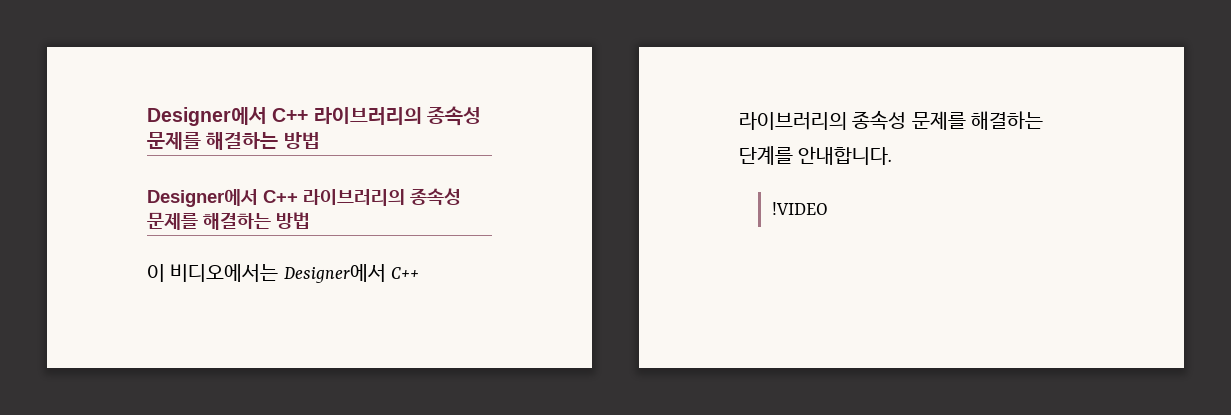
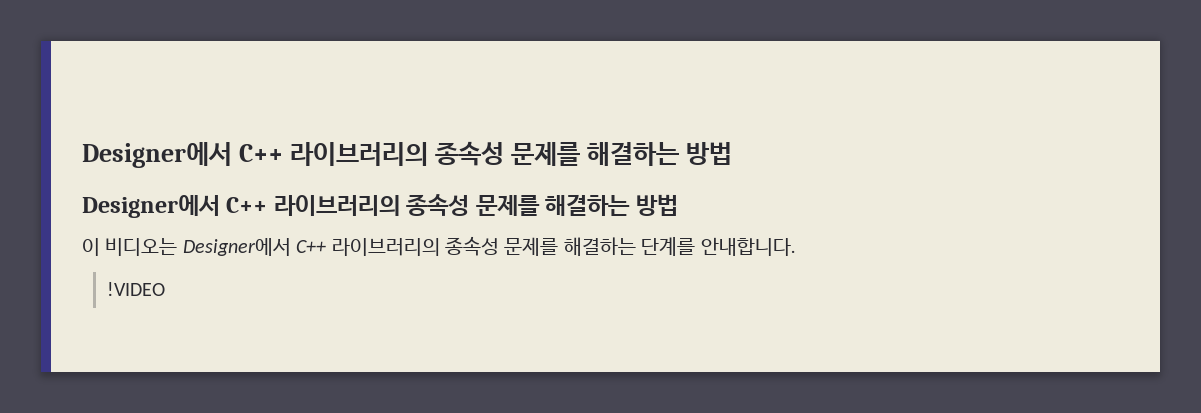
[170,264,279,282] 비디오에서는 -> [105,238,178,256] 비디오는

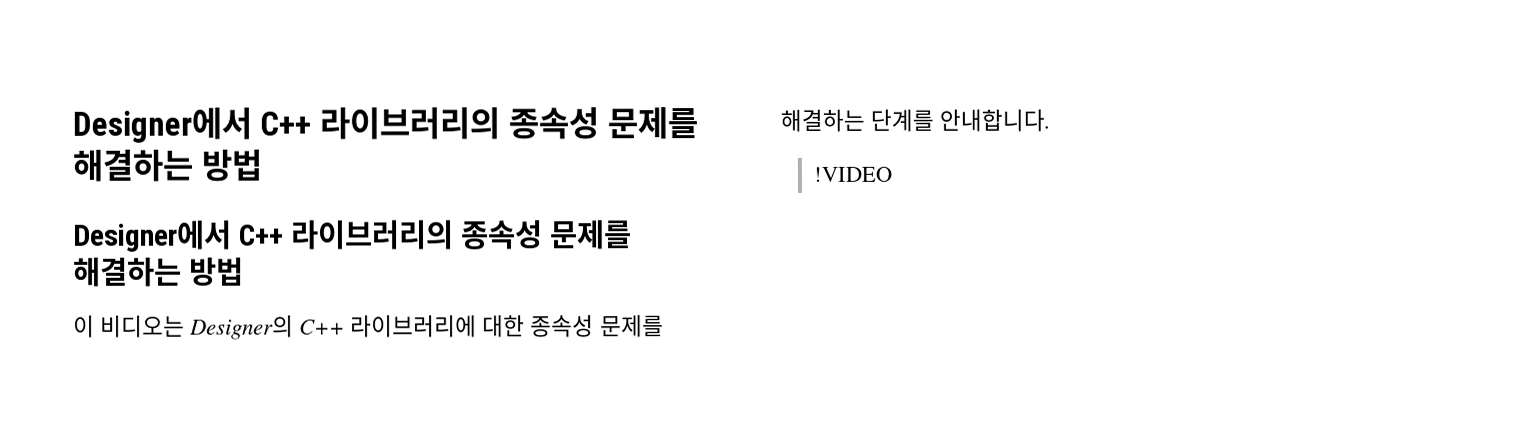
[182,238,440,256] Designer에서 C++ 라이브러리의 -> [189,314,526,340] Designer의 C++ 라이브러리에 대한

